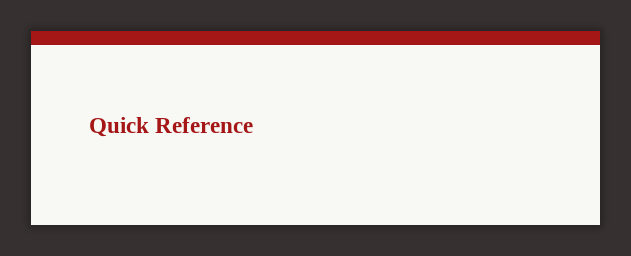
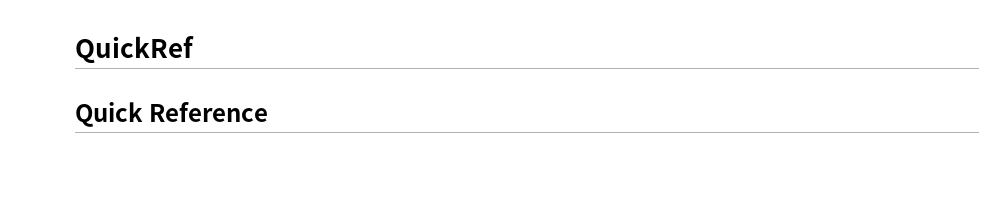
(89, 127) none -> [75,36,194,64] QuickRef //

